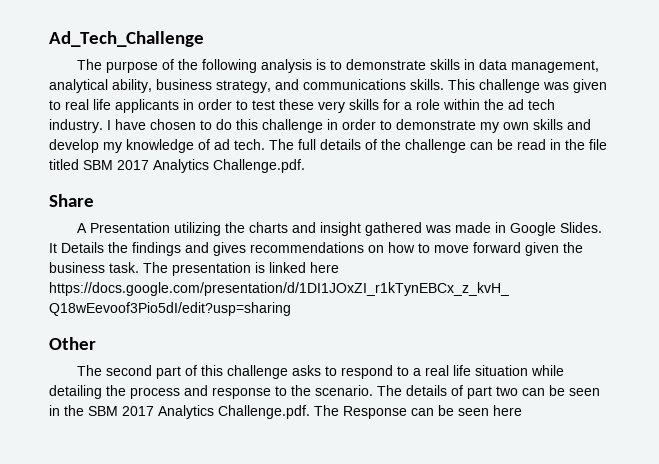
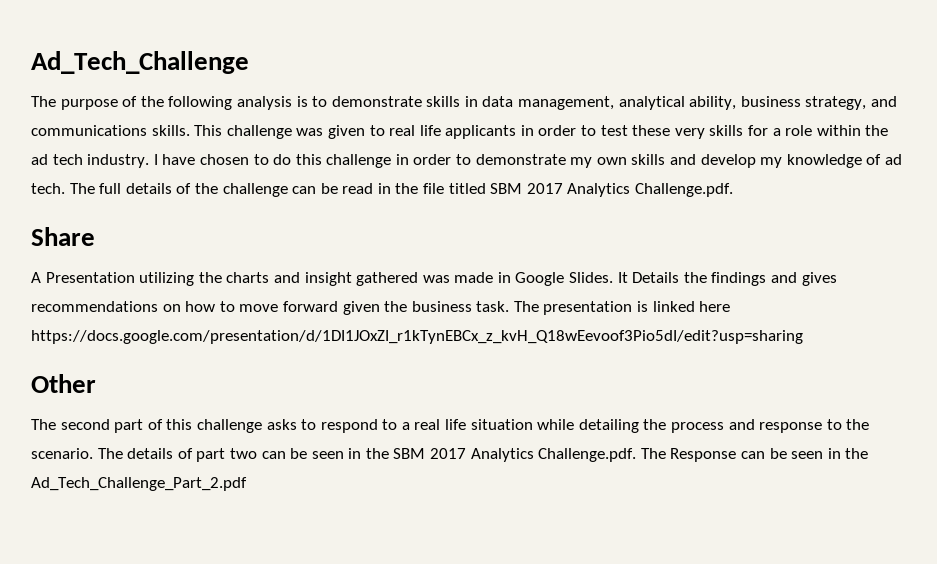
[493,405,522,416] here -> [827,448,869,459] [31,477,247,491] in the Ad_Tech_Challenge_Part_2.pdf

